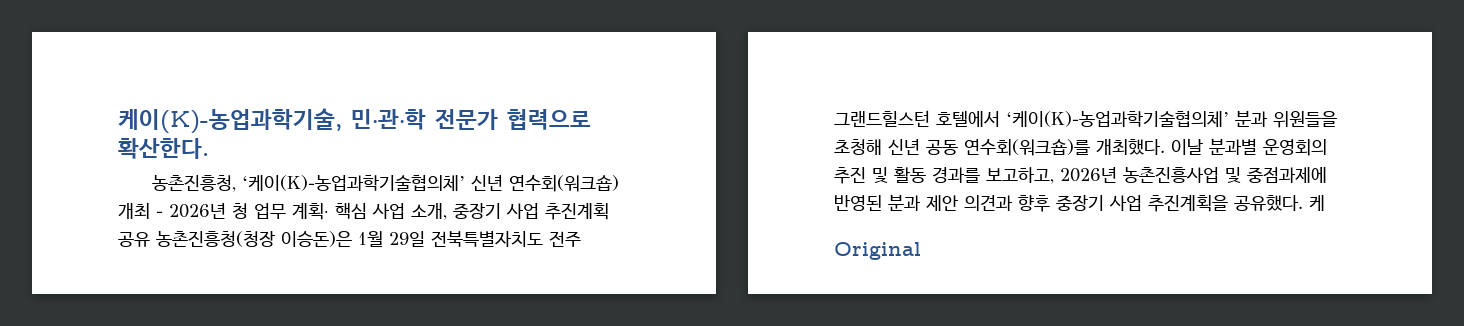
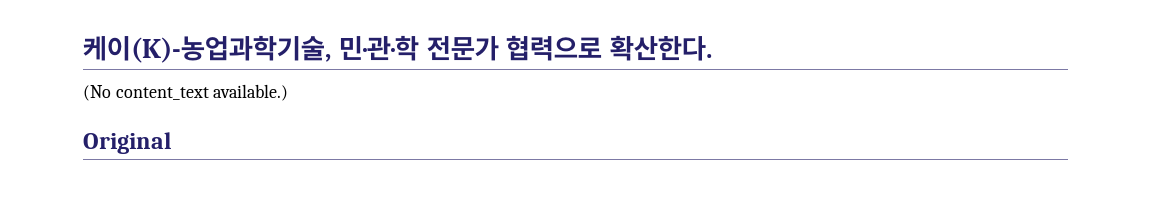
[151,174,619,192] [118,202,609,220] [118,231,581,247] [834,110,1337,128] [834,138,1327,156] [834,167,1327,184] [834,194,1325,212] 농촌진흥청, ‘케이(K)-농업과학기술협의체’ 신년 연수회(워크숍) 개최 - 2026년 청 업무 계획· 핵심 사업 소개, 중장기 사업 추진계획 공유 농촌진흥청(청장 이승돈)은 1월 29일 전북특별자치도 전주 그랜드힐스턴 호텔에서 ‘케이(K)-농업과학기술협의체’ 분과 위원들을 초청해 신년 공동 연수회(워크숍)를 개최했다. 이날 분과별 운영회의 추진 및 활동 경과를 보고하고, 2026년 농촌진흥사업 및 중점과제에 반영된 분과 제안 의견과 향후 중장기 사업 추진계획을 공유했다. 케 -> [83,84,289,101] (No content_text available.)

